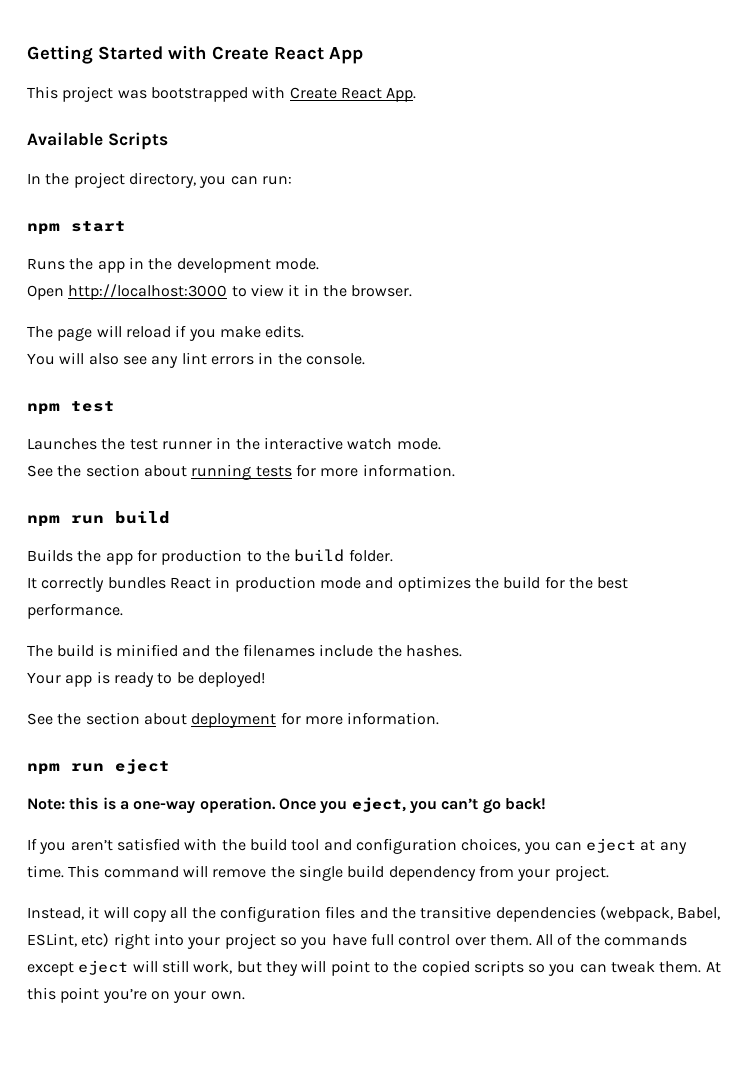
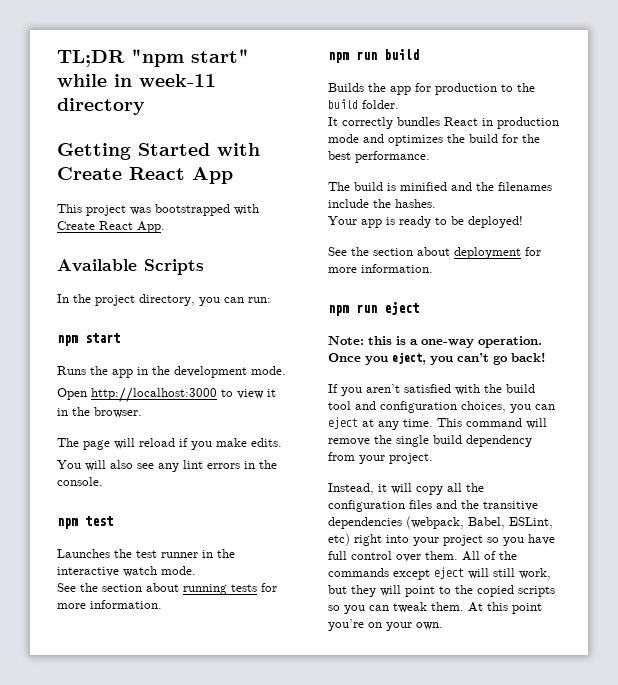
(27, 54) none -> [57,49,249,67] [57,74,216,87] [57,98,145,115] TL;DR "npm start" while in week-11 directory //

